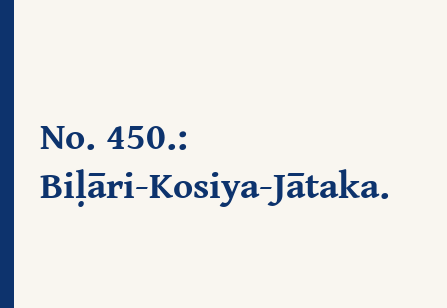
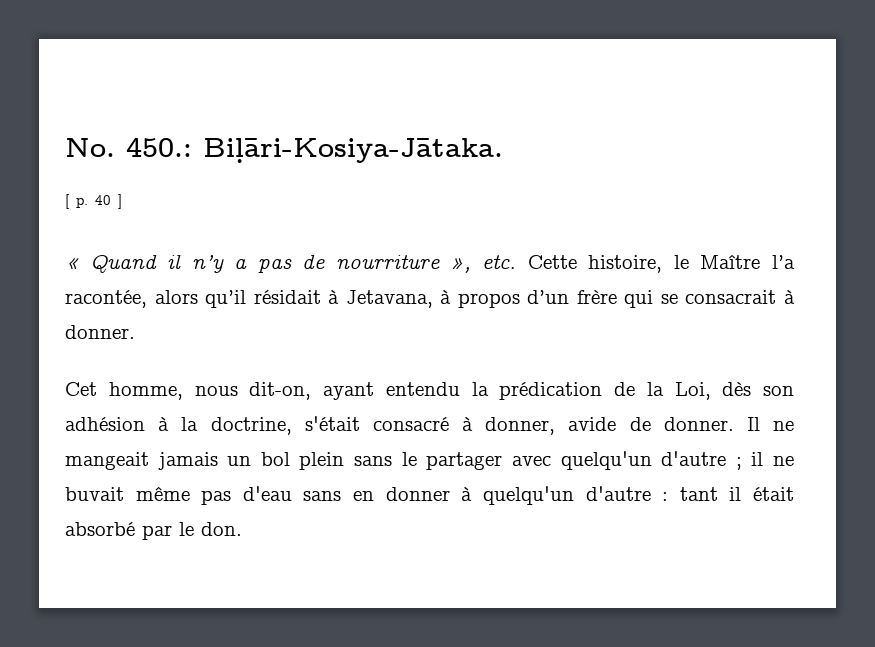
(390, 188) none -> [65,194,122,209] [65,254,795,273] [65,290,796,308] [65,325,135,339] [65,382,794,400] [65,416,794,435] [65,451,795,470] [65,486,795,505] [65,522,242,540] // [ p. 40 ] // « Quand il n’y a pas de nourriture », etc. Cette histoire, le Maître l’a racontée, alors qu’il résidait à Jetavana, à propos d’un frère qui se consacrait à donner. // Cet homme, nous dit-on, ayant entendu la prédication de la Loi, dès son adhésion à la doctrine, s'était consacré à donner, avide de donner. Il ne mangeait jamais un bol plein sans le partager avec quelqu'un d'autre ; il ne buvait même pas d'eau sans en donner à quelqu'un d'autre : tant il était absorbé par le don.

